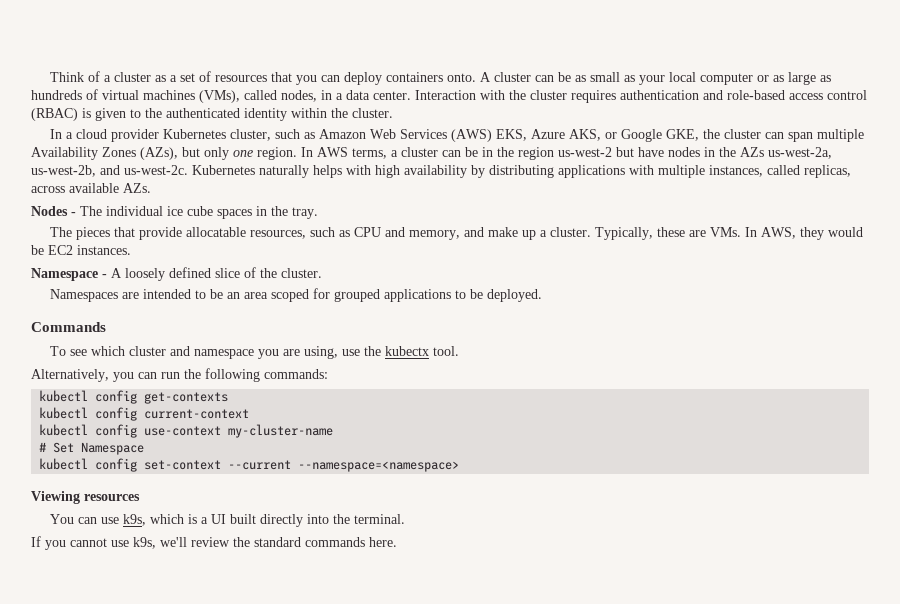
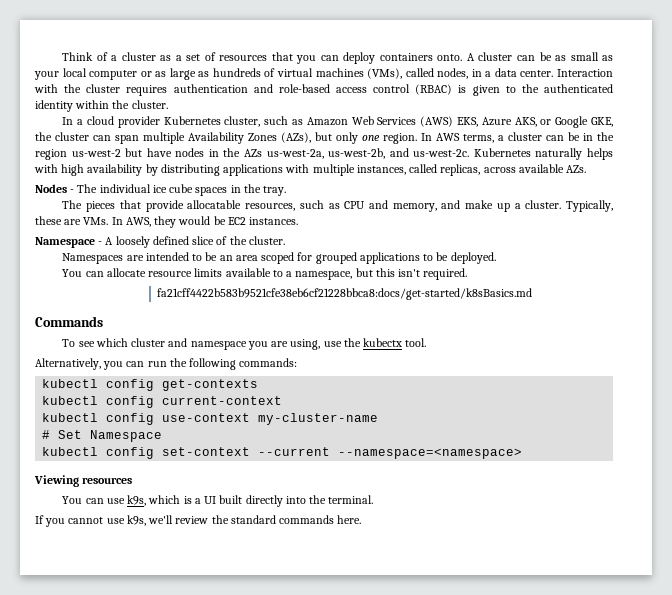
(542, 295) none -> [62,268,468,280] [157,288,533,300] // You can allocate resource limits available to a namespace, but this isn't required. // fa21cff4422b583b9521cfe38eb6cf21228bbca8:docs/get-started/k8sBasics.md

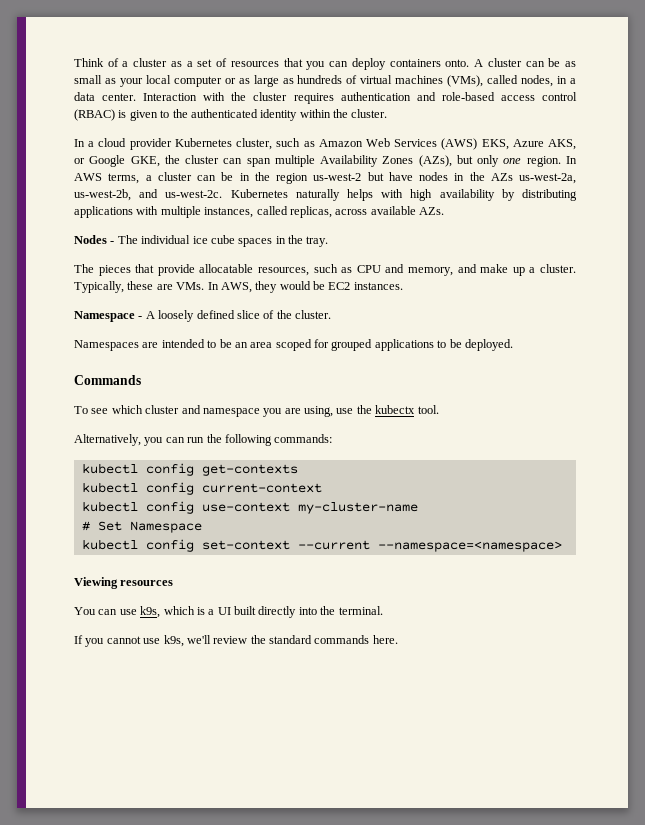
[62,268,468,280] [157,288,533,300] // You can allocate resource limits available to a namespace, but this isn't required. // fa21cff4422b583b9521cfe38eb6cf21228bbca8:docs/get-started/k8sBasics.md -> (513, 345) none

